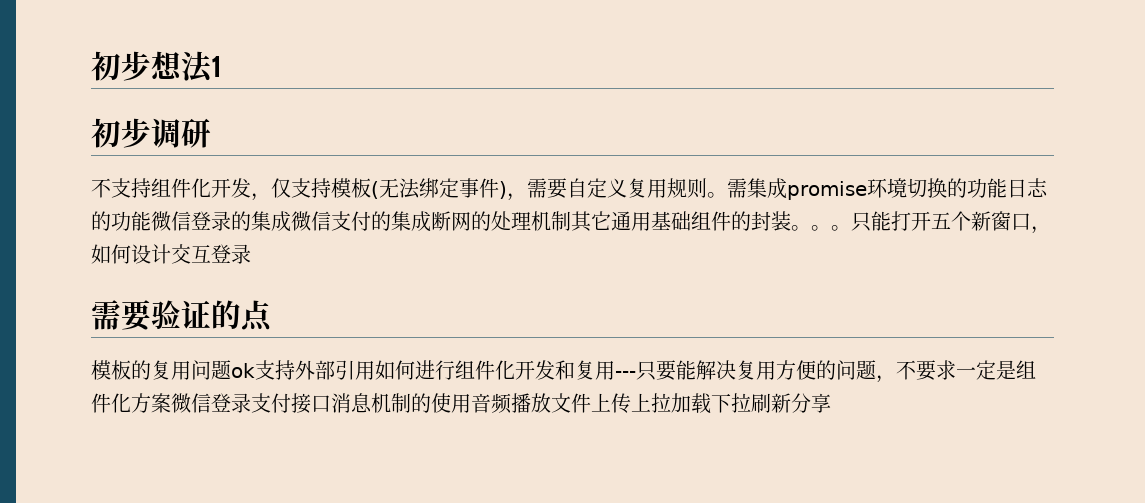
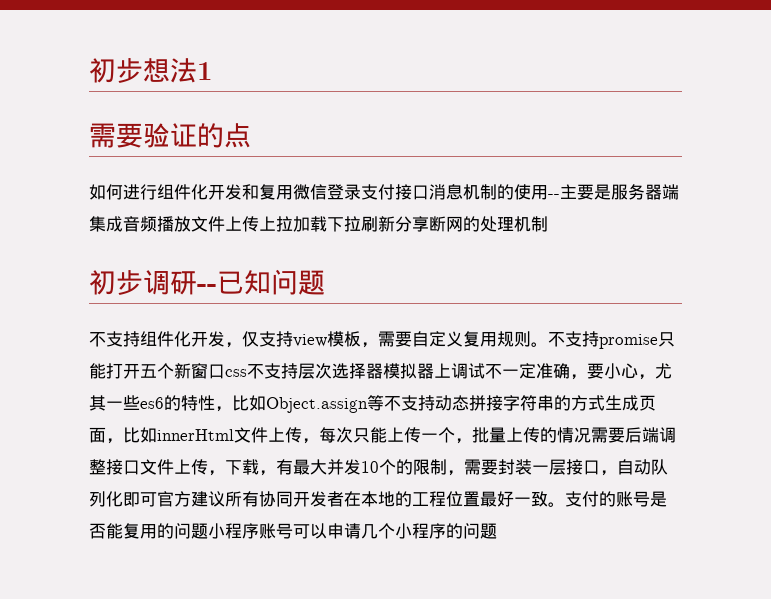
[91,118,211,148] [91,178,1048,201] [91,211,1051,234] [91,244,251,264] [91,300,273,332] [91,360,375,380] 初步调研 // 不支持组件化开发，仅支持模板(无法绑定事件)，需要自定义复用规则。需集成promise环境切换的功能日志的功能微信登录的集成微信支付的集成断网的处理机制其它通用基础组件的封装。。。只能打开五个新窗口，如何设计交互登录 // 需要验证的点 // 模板的复用问题ok支持外部引用 -> [89,123,251,148] 需要验证的点 //
[615,360,1036,383] [91,393,171,413] ---只要能解决复用方便的问题，不要求一定是组件化方案 -> (293, 192) none
(471, 403) none -> [548,184,679,200] [89,216,123,232] --主要是服务器端集成
(831, 403) none -> [429,216,548,232] [89,269,325,295] [89,331,675,349] [89,363,672,380] [89,395,656,413] [89,427,676,444] [89,459,668,476] [89,491,667,507] [89,523,497,539] 断网的处理机制 // 初步调研--已知问题 // 不支持组件化开发，仅支持view模板，需要自定义复用规则。不支持promise只能打开五个新窗口css不支持层次选择器模拟器上调试不一定准确，要小心，尤其一些es6的特性，比如Object.assign等不支持动态拼接字符串的方式生成页面，比如innerHtml文件上传，每次只能上传一个，批量上传的情况需要后端调整接口文件上传，下载，有最大并发10个的限制，需要封装一层接口，自动队列化即可官方建议所有协同开发者在本地的工程位置最好一致。支付的账号是否能复用的问题小程序账号可以申请几个小程序的问题

